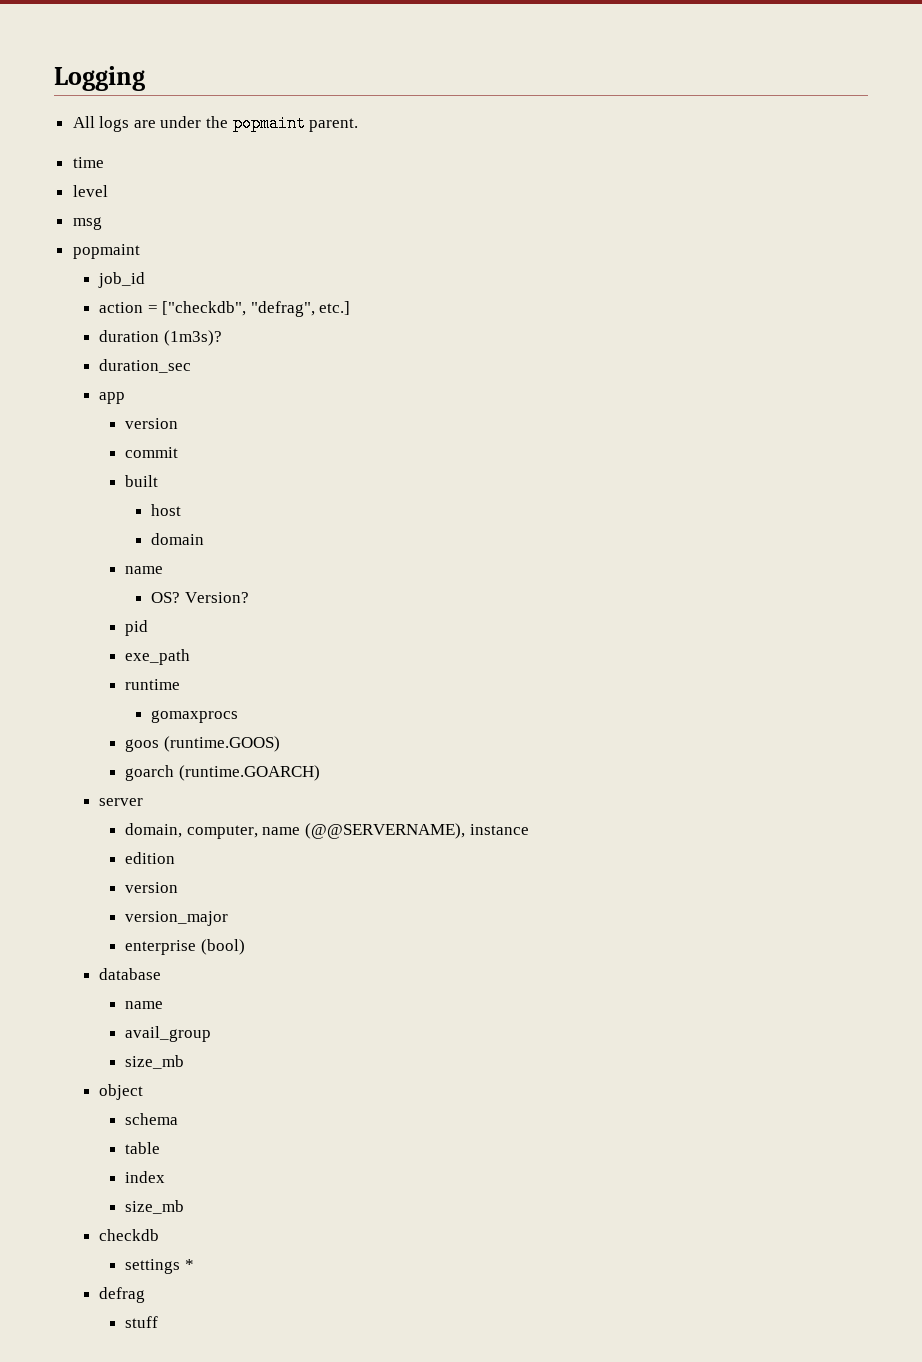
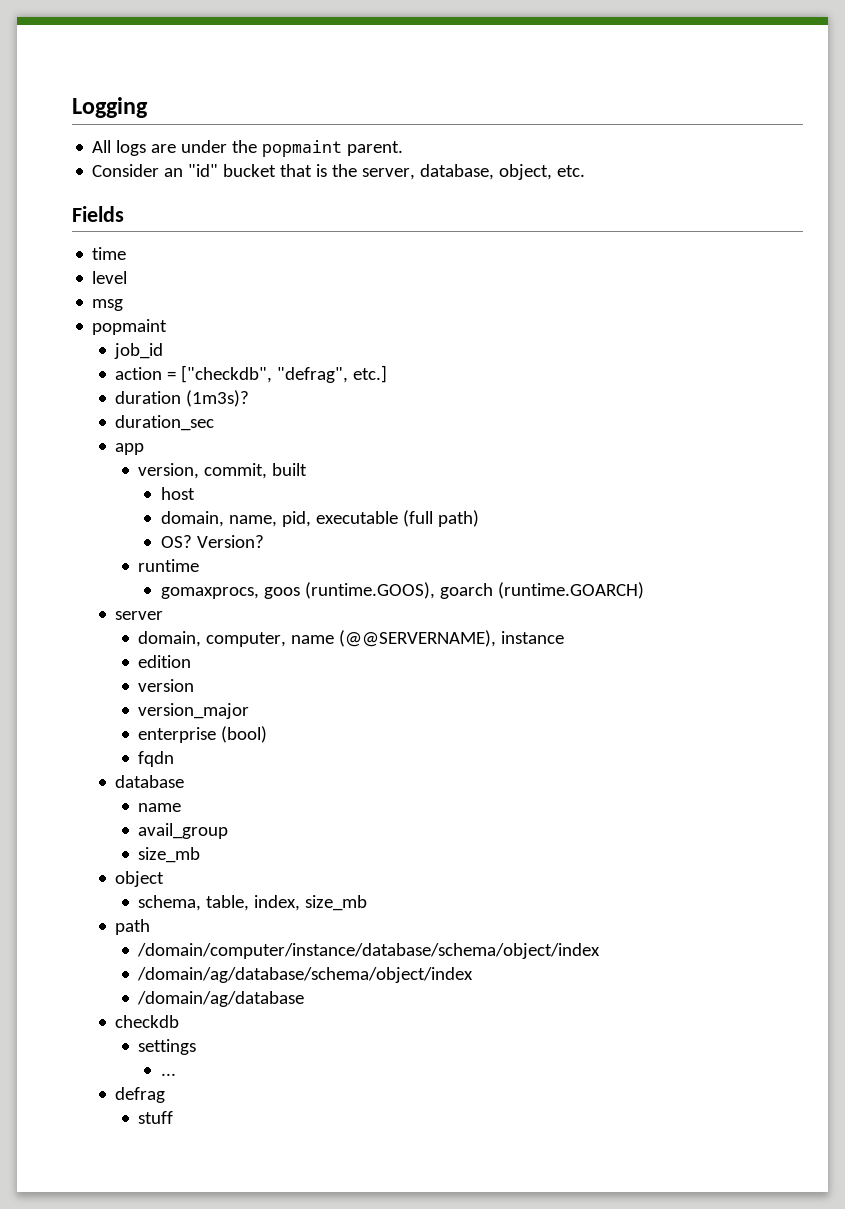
(359, 125) none -> [92,164,586,180] [72,206,124,222] // Consider an "id" bucket that is the server, database, object, etc. // Fields
[125,418,179,429] [125,447,179,458] version // commit // -> [138,463,268,479] version, commit,
[151,533,205,545] [125,566,164,574] domain // name -> [161,510,480,527] domain, name, pid, executable (full path)
[125,620,149,636] [125,649,191,665] // pid // exe_path -> (265, 541) none
[151,710,239,723] [125,736,280,752] gomaxprocs // goos (runtime.GOOS) // -> [161,582,436,599] gomaxprocs, goos (runtime.GOOS),
(245, 947) none -> [138,751,175,767] // fqdn
[125,1113,179,1125] [125,1142,161,1154] [125,1171,166,1183] [125,1200,185,1214] schema // table // index // size_mb -> [138,895,368,911] [115,919,151,935] [137,943,601,959] [137,967,474,983] [137,991,305,1007] schema, table, index, size_mb // path // /domain/computer/instance/database/schema/object/index // /domain/ag/database/schema/object/index // /domain/ag/database
[184,1259,194,1270] * -> [161,1073,177,1076] // ...

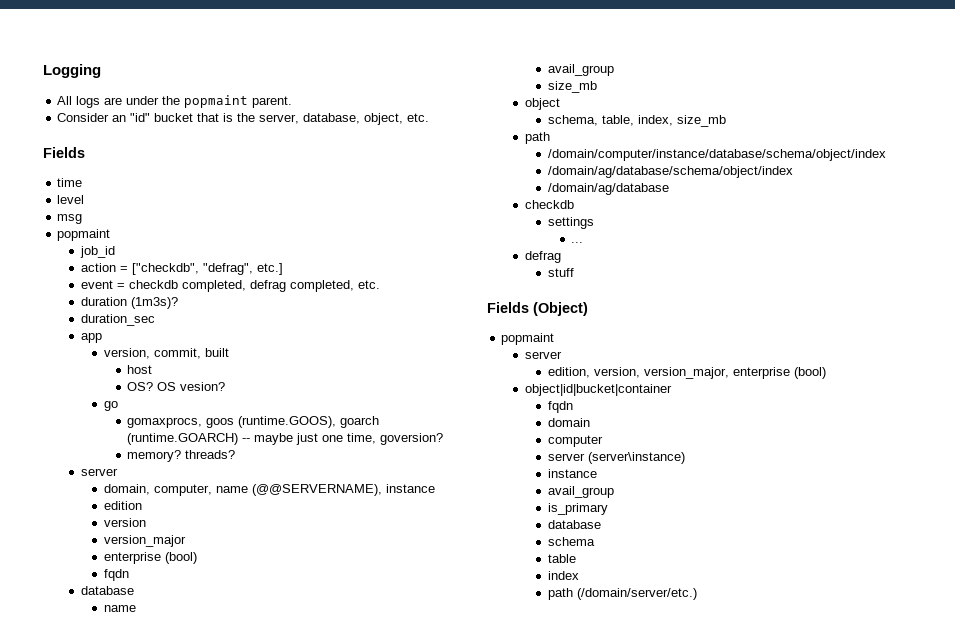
(388, 374) none -> [80,280,380,292] // event = checkdb completed, defrag completed, etc.
[161,510,480,527] [161,535,265,548] [138,559,200,572] domain, name, pid, executable (full path) // OS? Version? // runtime -> [127,382,226,391] [103,401,118,411] OS? OS vesion? // go
(645, 590) none -> [242,433,444,445] [127,450,236,462] -- maybe just one time, goversion? // memory? threads?
(174, 1117) none -> [487,302,588,316] [501,333,555,345] [524,351,562,359] [547,367,826,379] [524,384,672,396] [547,401,573,413] [547,418,590,427] [547,435,603,447] [547,452,685,464] [547,469,597,478] [547,486,614,498] [547,503,608,515] [547,520,601,529] [547,537,595,546] [547,554,576,563] [547,571,579,580] [547,588,697,600] // Fields (Object) // popmaint // server // edition, version, version_major, enterprise (bool) // object|id|bucket|container // fqdn // domain // computer // server (server\instance) // instance // avail_group // is_primary // database // schema // table // index // path (/domain/server/etc.)

